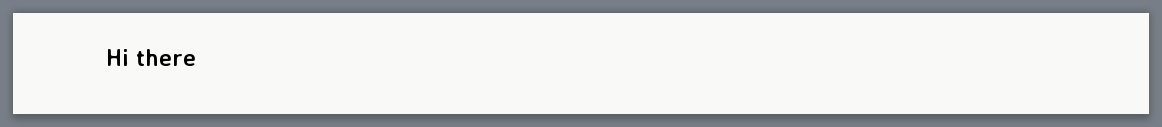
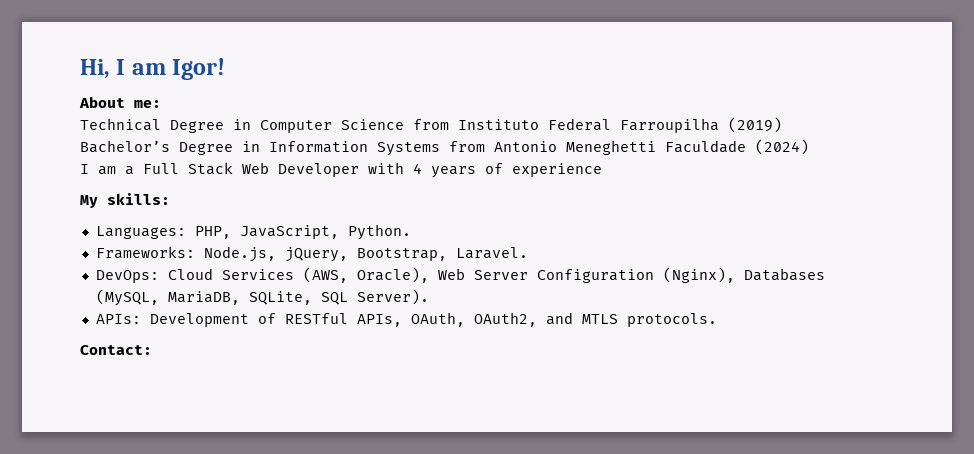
[106,49,196,66] Hi there -> [80,58,226,80] [79,96,161,108] [80,117,782,133] [80,139,809,156] [80,162,602,178] [80,193,170,208] [95,224,411,240] [95,246,528,262] [95,267,825,283] [95,289,429,306] [95,312,717,327] [80,345,152,355] Hi, I am Igor! // About me: // Technical Degree in Computer Science from Instituto Federal Farroupilha (2019) // Bachelor’s Degree in Information Systems from Antonio Meneghetti Faculdade (2024) // I am a Full Stack Web Developer with 4 years of experience // My skills: // Languages: PHP, JavaScript, Python. // Frameworks: Node.js, jQuery, Bootstrap, Laravel. // DevOps: Cloud Services (AWS, Oracle), Web Server Configuration (Nginx), Databases (MySQL, MariaDB, SQLite, SQL Server). // APIs: Development of RESTful APIs, OAuth, OAuth2, and MTLS protocols. // Contact:

